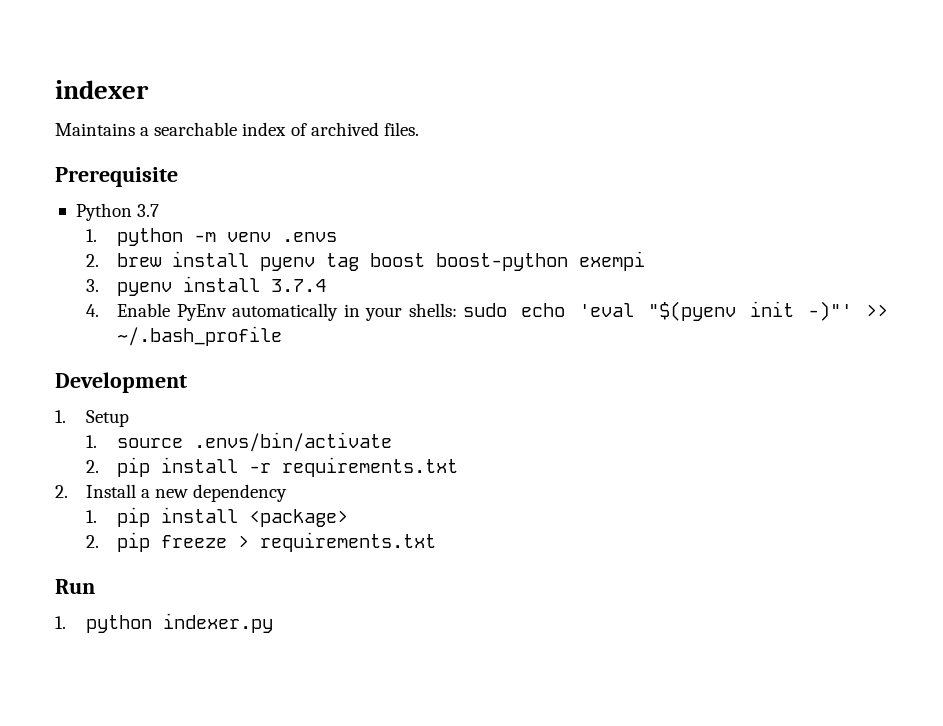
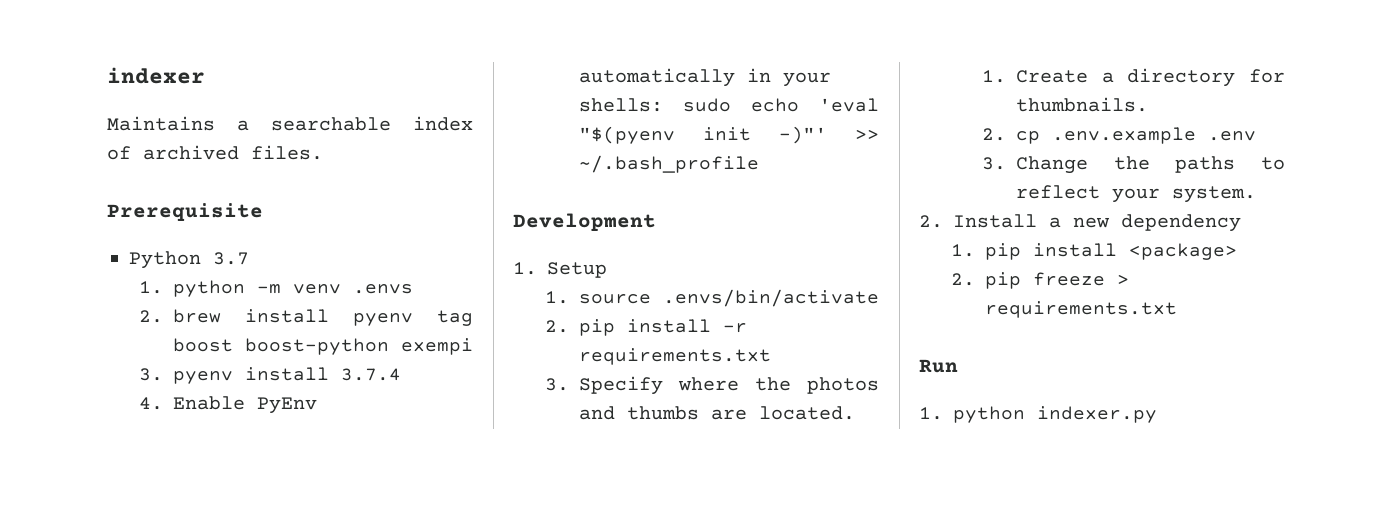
(459, 467) none -> [544,376,879,395] [578,406,855,420] [982,68,1285,87] [1016,97,1149,112] [982,127,1257,144] [982,156,1285,174] [1016,185,1257,203] // 3. Specify where the photos and thumbs are located. // 1. Create a directory for thumbnails. // 2. cp .env.example .env // 3. Change the paths to reflect your system.

